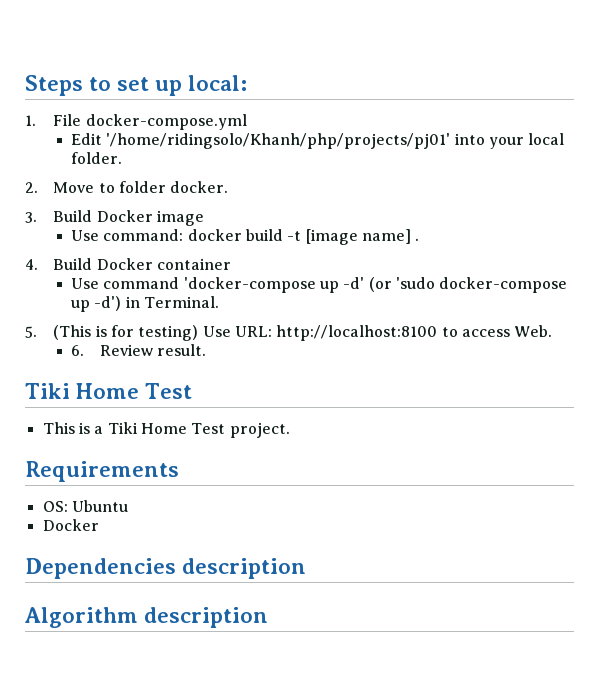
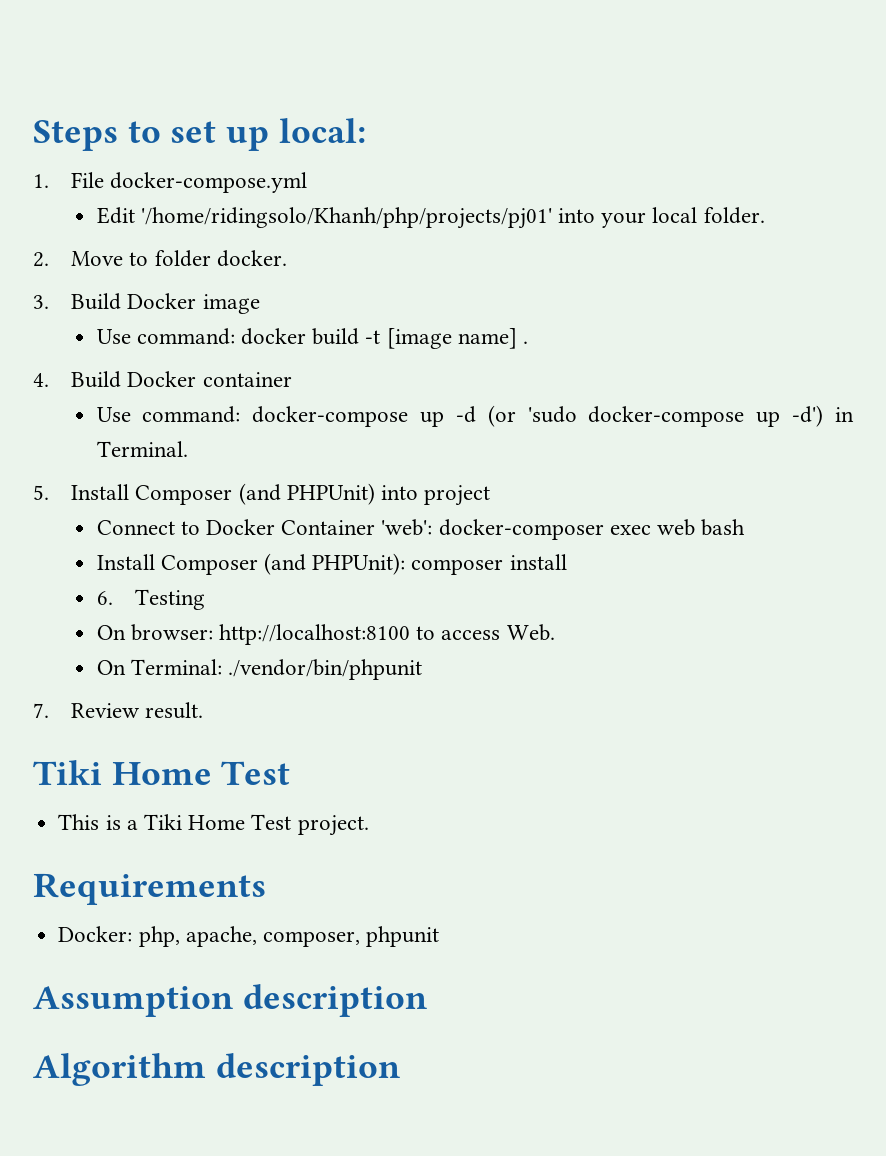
[103,277,365,293] command 'docker-compose up -d' -> [142,406,476,427] command: docker-compose up -d
[53,325,273,341] (This is for testing) Use URL: -> [71,483,491,506] [96,519,746,540] [96,553,567,575] [96,589,205,610] [96,624,213,641] Install Composer (and PHPUnit) into project // Connect to Docker Container 'web': docker-composer exec web bash // Install Composer (and PHPUnit): composer install // 6. Testing // On browser:
[71,345,85,356] 6. -> [96,659,422,680] [33,703,49,718] On Terminal: ./vendor/bin/phpunit // 7.
[42,500,128,512] [42,519,99,531] [25,558,176,579] OS: Ubuntu // Docker // Dependencies -> [58,926,440,947] [33,986,233,1017] Docker: php, apache, composer, phpunit // Assumption

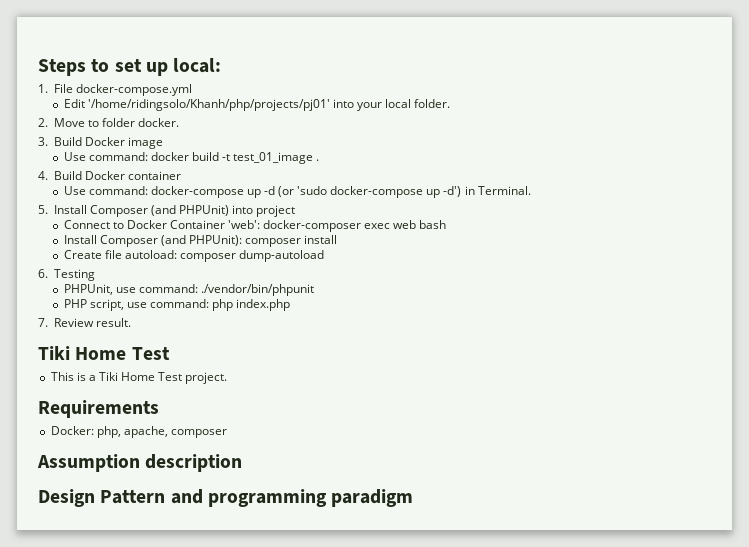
[386,328,517,349] [image name] -> [233,152,314,164] test_01_image
[96,589,205,610] [96,624,555,645] [96,659,422,680] 6. Testing // On browser: http://localhost:8100 to access Web. // On Terminal: ./vendor/bin/phpunit -> [63,250,324,262] [38,269,95,281] [63,284,314,296] [63,299,291,311] Create file autoload: composer dump-autoload // 6. Testing // PHPUnit, use command: ./vendor/bin/phpunit // PHP script, use command: php index.php
[262,926,440,947] composer, phpunit -> [170,429,227,438] composer
[33,1053,400,1086] Algorithm description -> [38,489,414,507] Design Pattern and programming paradigm

